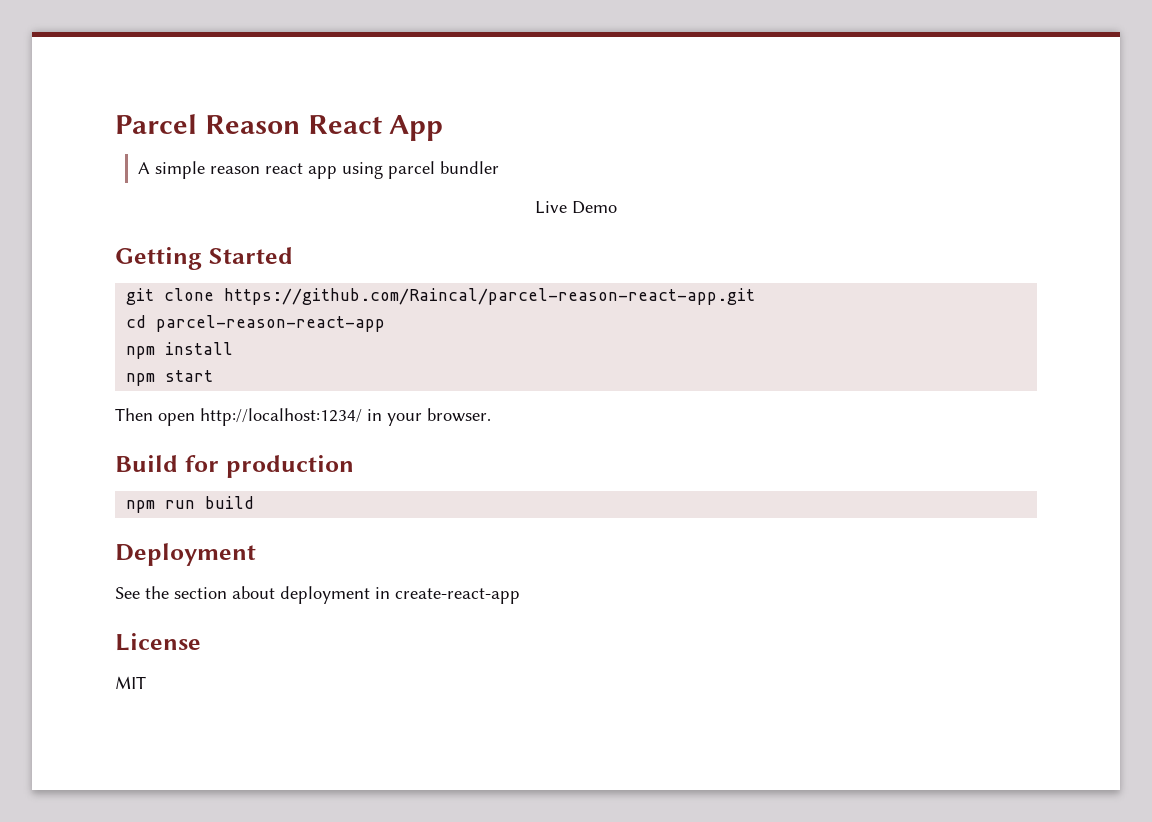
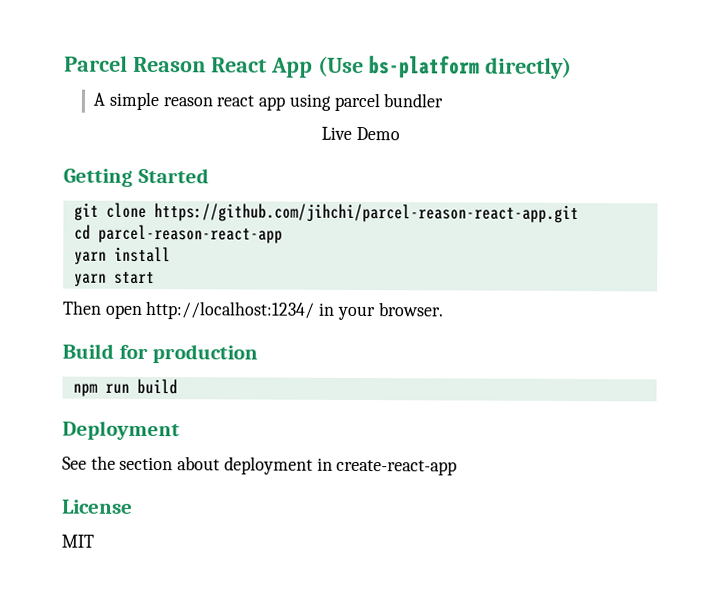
(444, 128) none -> [317,55,572,79] (Use bs-platform directly)
[224,288,756,305] https://github.com/Raincal/parcel-reason-react-app.git -> [153,203,579,224] https://github.com/jihchi/parcel-reason-react-app.git
[126,346,156,359] npm -> [73,251,107,265] yarn
[126,373,156,386] npm -> [73,273,107,287] yarn

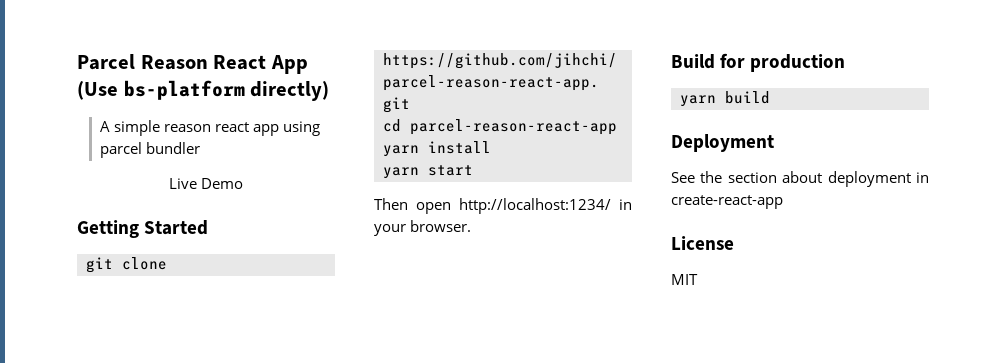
[72,383,130,397] npm run -> [680,95,716,107] yarn

